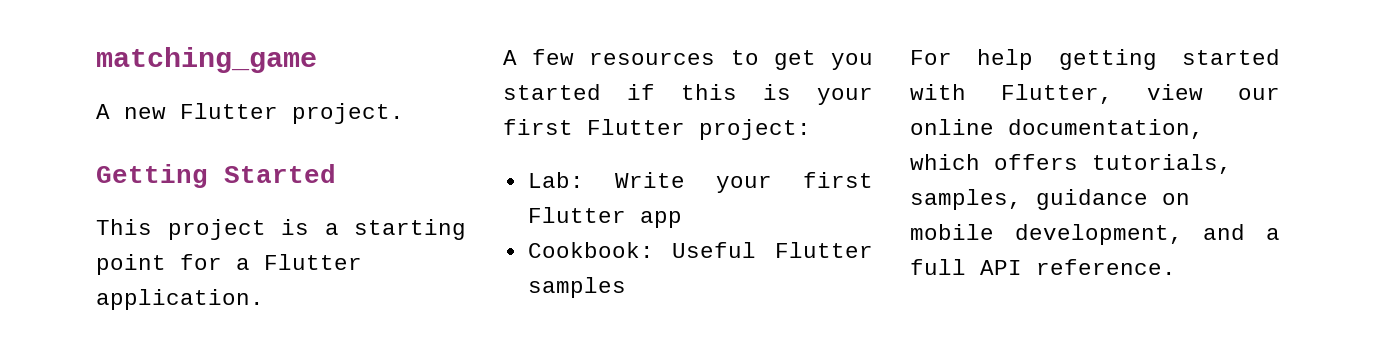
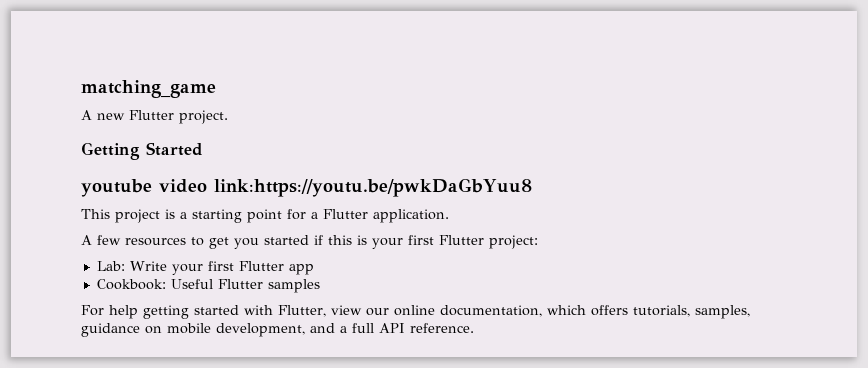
(336, 173) none -> [81,178,532,197] // youtube video link:https://youtu.be/pwkDaGbYuu8

